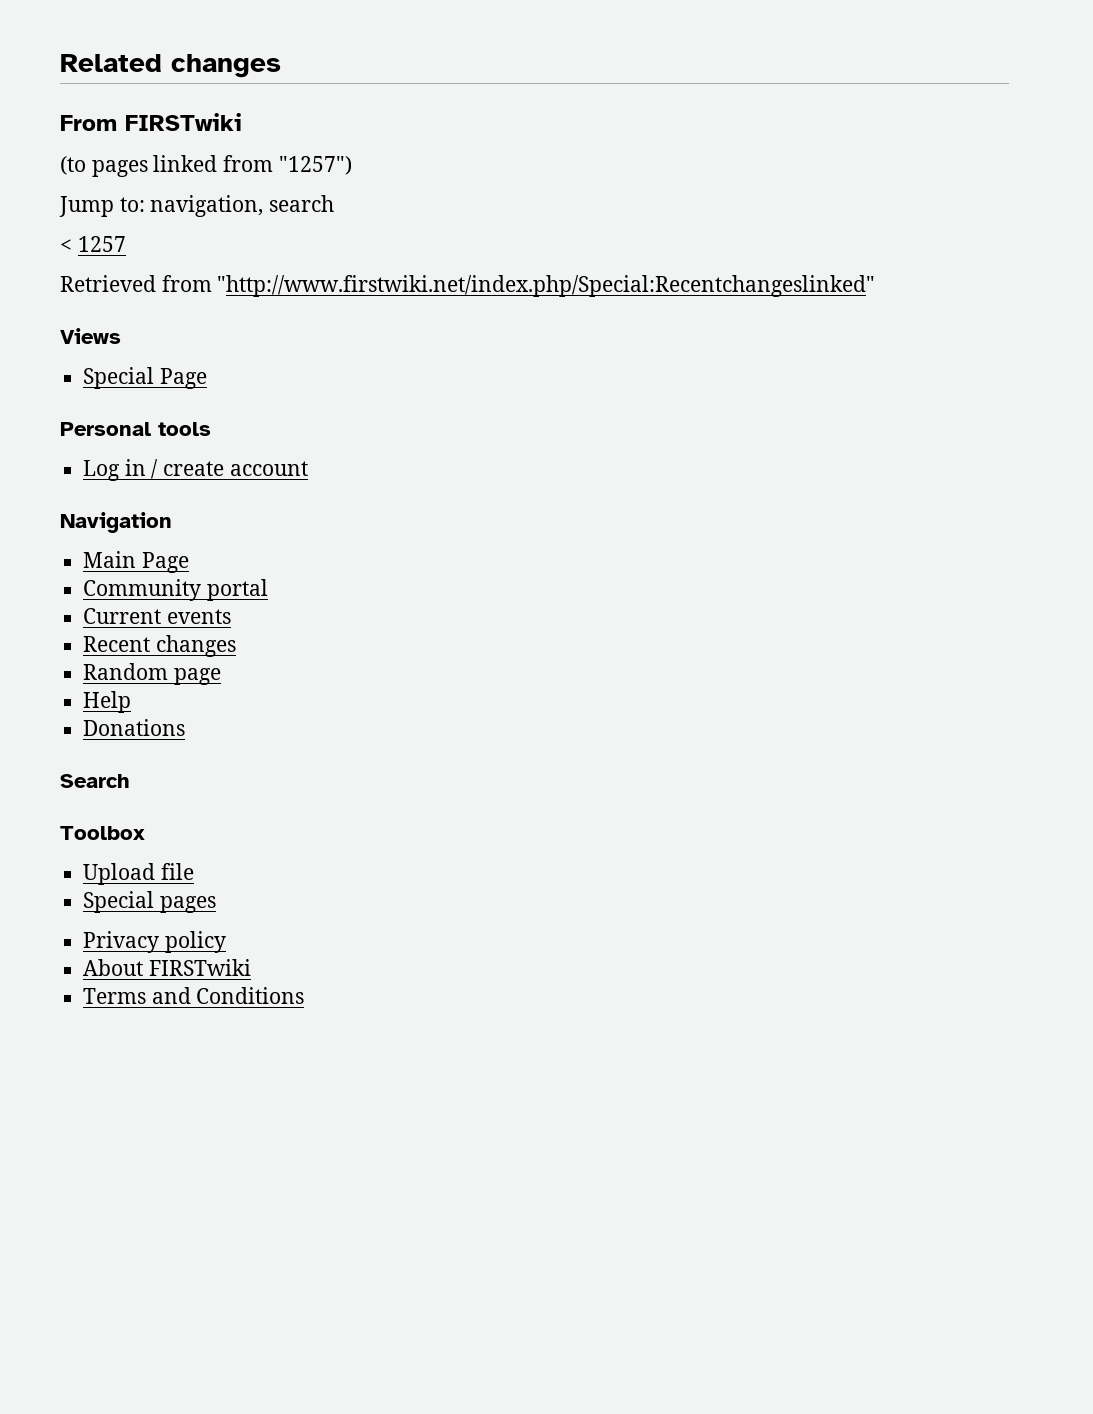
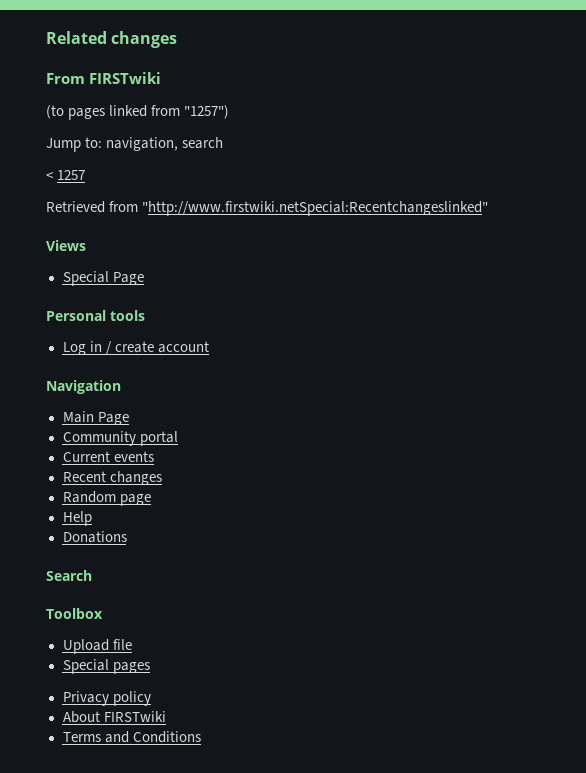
[217,275,876,297] "http://www.firstwiki.net/index.php/Special:Recentchangeslinked" -> [142,201,489,216] "http://www.firstwiki.netSpecial:Recentchangeslinked"

